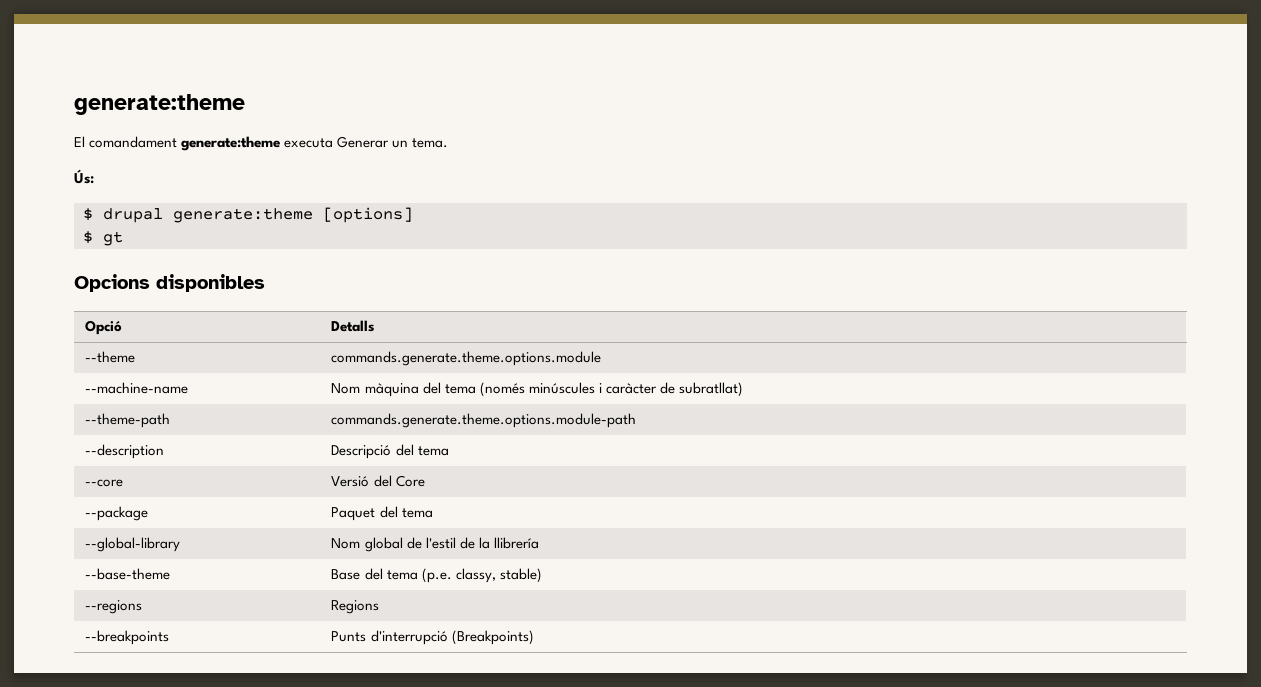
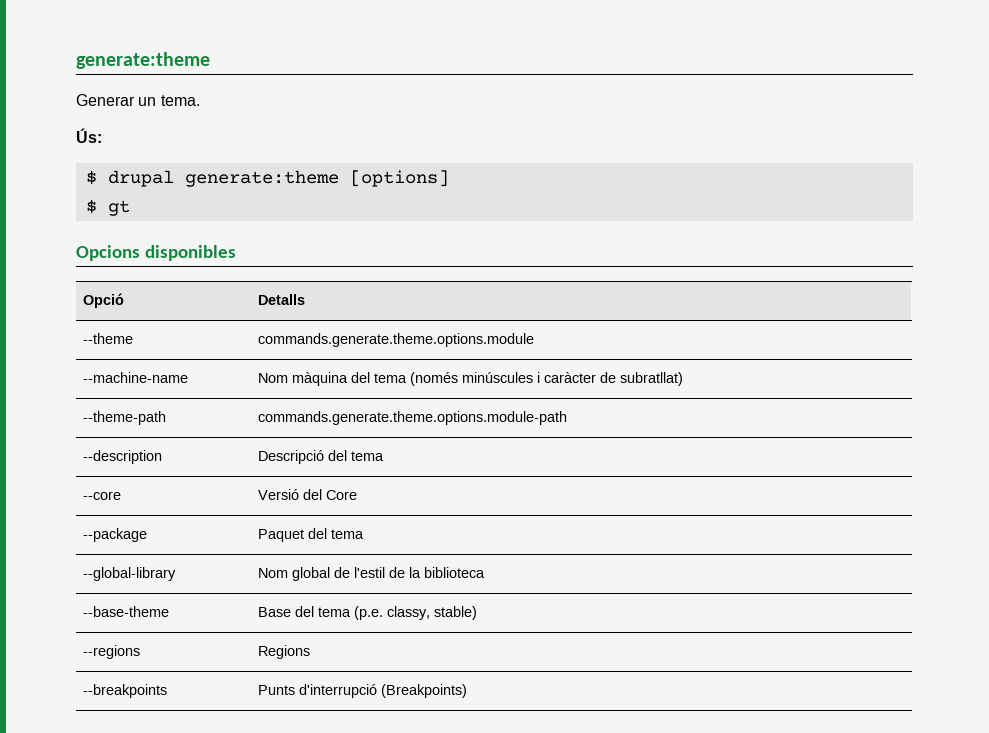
[74,136,334,151] El comandament generate:theme executa -> (210, 60) none
[493,537,539,549] llibrería -> [423,567,485,578] biblioteca

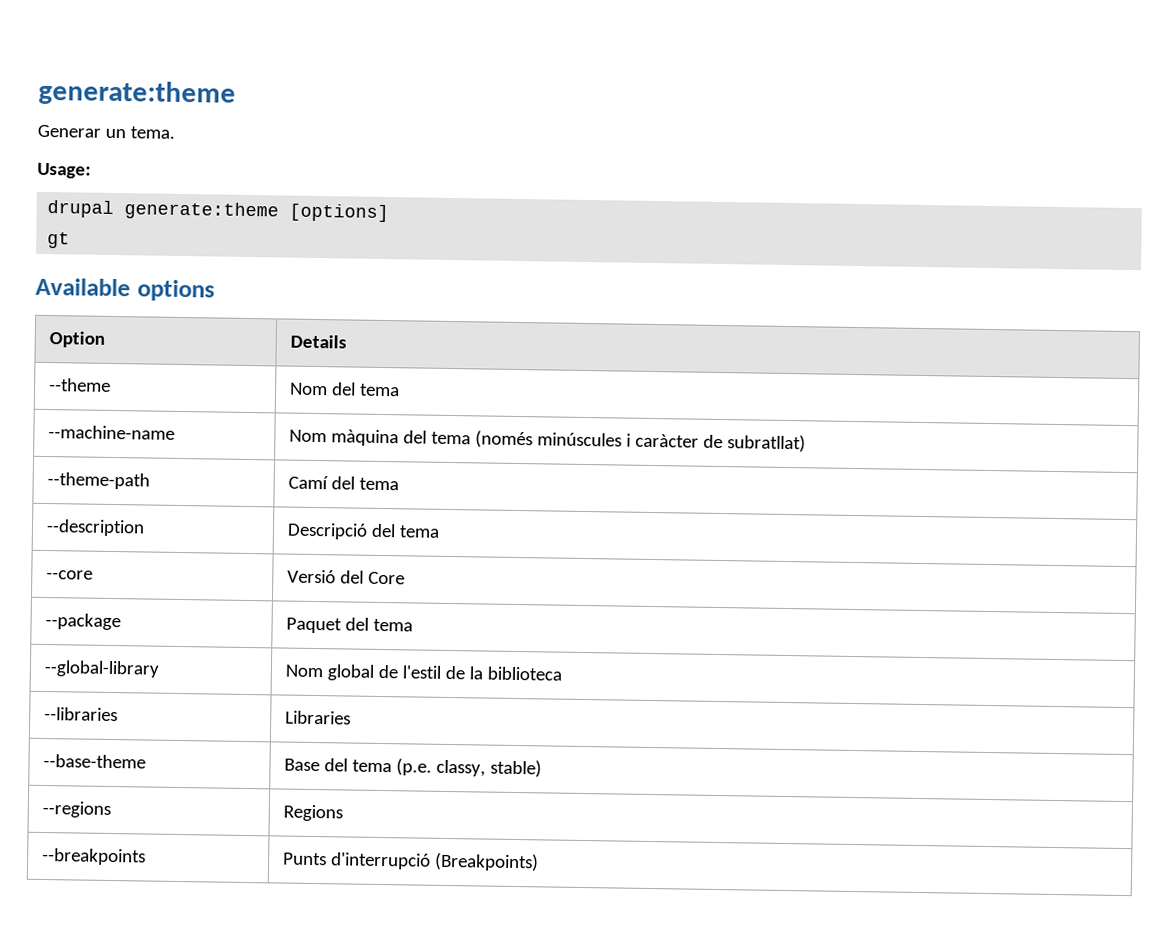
[76,128,102,143] [85,170,97,185] Ús: // $ -> [37,162,91,179] Usage: //
[85,199,97,214] $ -> (390, 213) none
[76,245,236,261] [82,293,124,308] [257,294,305,305] [82,333,133,344] [257,333,534,347] Opcions disponibles // Opció | Detalls // --theme | commands.generate.theme.options.module -> [35,277,215,302] [48,331,105,348] [289,334,347,349] [48,378,111,392] [288,382,400,397] Available options // Option | Details // --theme | Nom del tema
[257,411,567,425] commands.generate.theme.options.module-path -> [287,475,399,491] Camí del tema
(485, 572) none -> [43,706,118,722] [284,710,351,725] // --libraries | Libraries

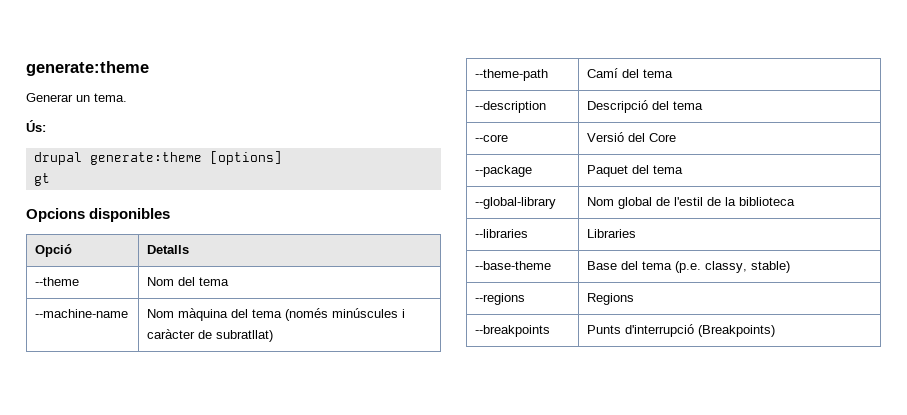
[37,162,91,179] Usage: -> [26,120,46,132] Ús:
[35,277,215,302] [48,331,105,348] [289,334,347,349] Available options // Option | Details -> [26,208,171,222] [35,244,73,257] [147,245,190,254] Opcions disponibles // Opció | Detalls

